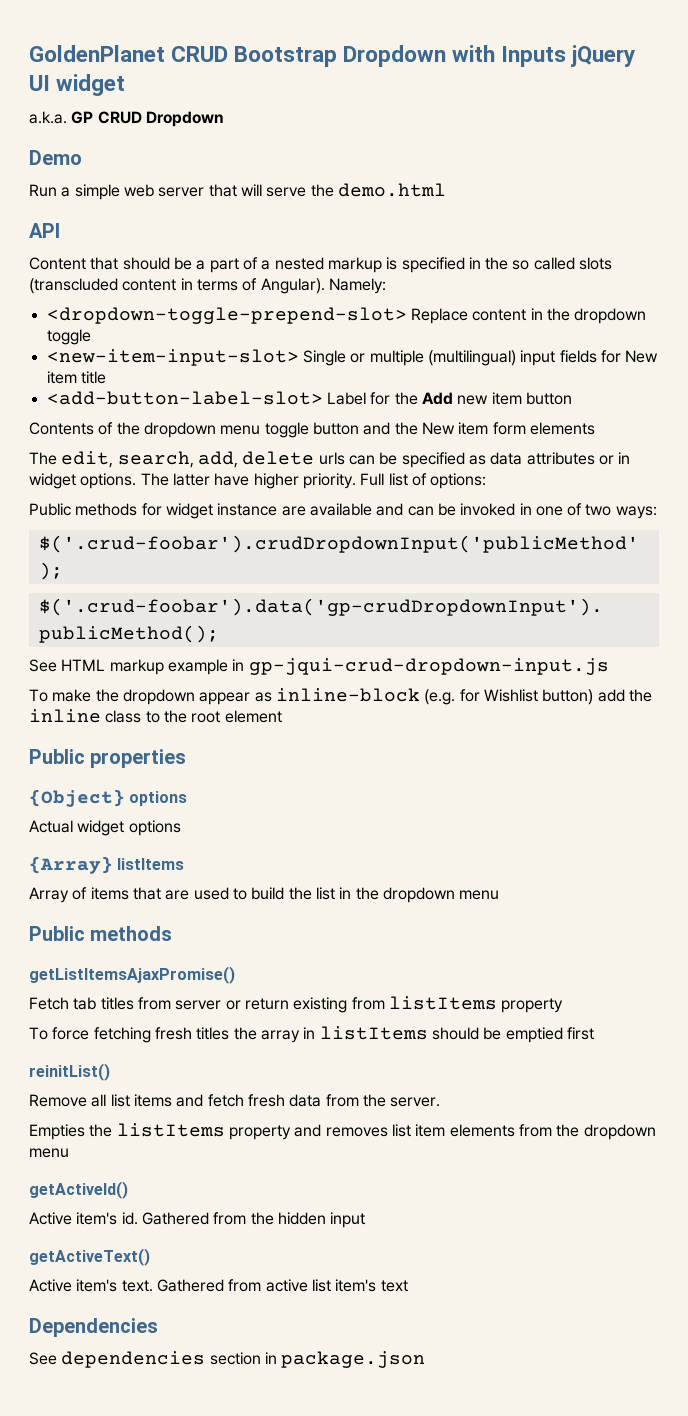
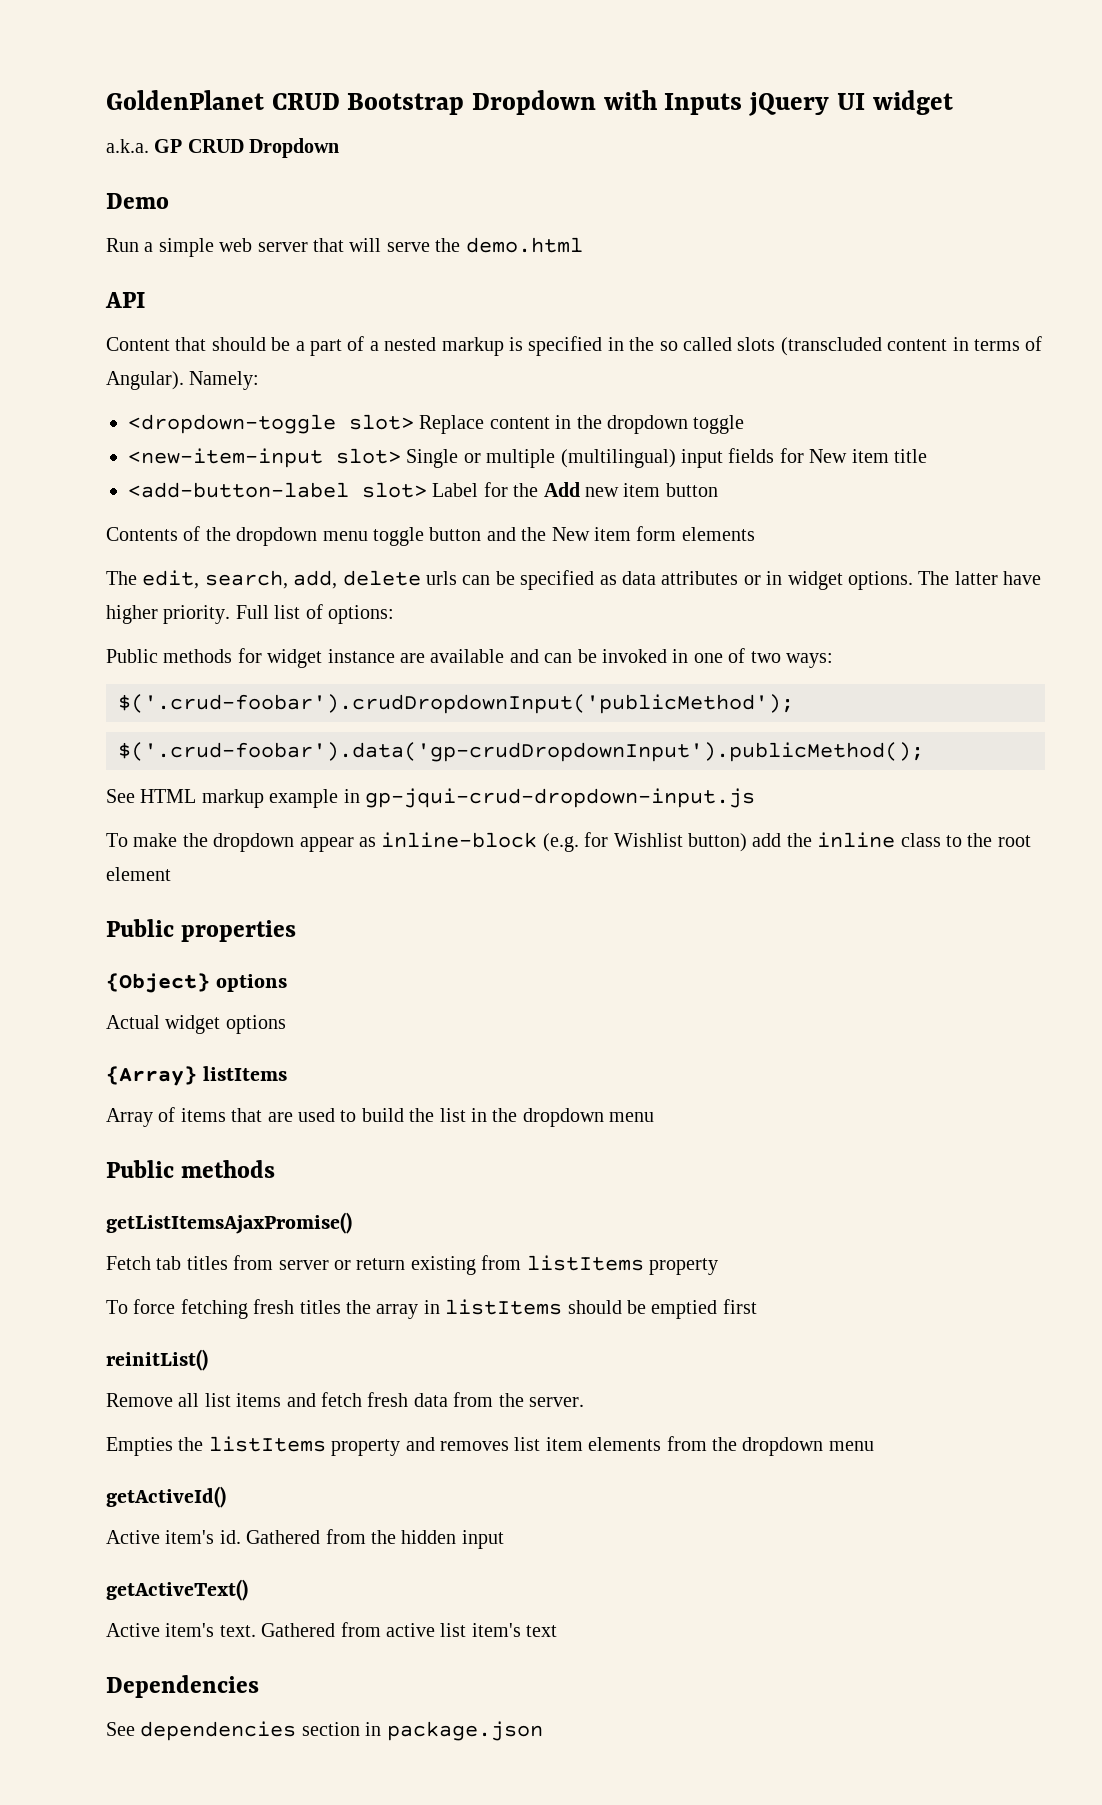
[46,307,407,324] <dropdown-toggle-prepend-slot> -> [128,414,414,434] <dropdown-toggle slot>
[46,349,299,366] <new-item-input-slot> -> [128,448,401,468] <new-item-input slot>
[46,391,323,405] <add-button-label-slot> -> [128,482,427,498] <add-button-label slot>

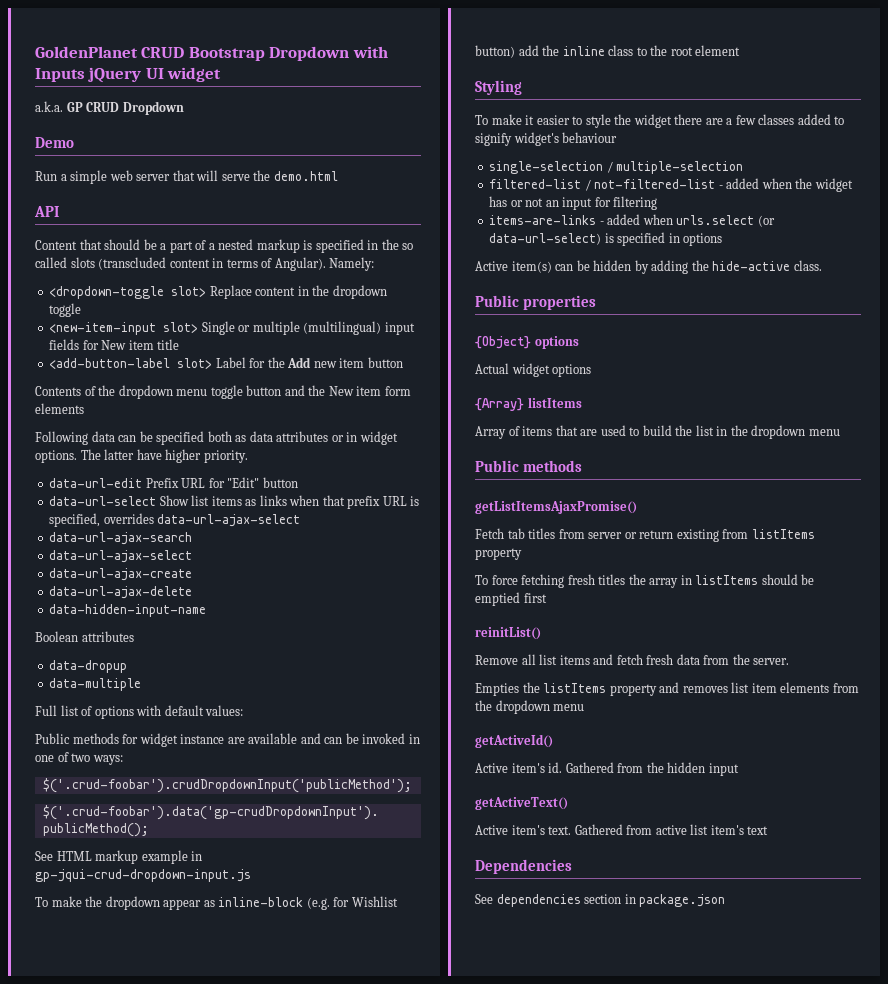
[106,570,457,589] The edit, search, add, delete urls -> [35,431,115,445] Following data
(595, 580) none -> [207,431,232,442] both
[235,604,394,624] Full list of options: -> [49,477,298,488] [49,495,420,509] [49,513,301,527] [49,532,193,545] [49,550,193,563] [49,568,193,581] [49,586,193,599] [49,604,207,617] [35,631,134,642] [49,660,128,673] [49,678,142,691] [35,705,244,719] // data-url-edit Prefix URL for "Edit" button // data-url-select Show list items as links when that prefix URL is specified, overrides data-url-ajax-select // data-url-ajax-search // data-url-ajax-select // data-url-ajax-create // data-url-ajax-delete // data-hidden-input-name // Boolean attributes // data-dropup // data-multiple // Full list of options with default values:
(171, 874) none -> [475,80,522,95] [475,114,845,128] [475,132,618,146] [489,161,744,174] [489,178,853,192] [489,196,658,210] [489,214,775,227] [489,232,723,246] [475,260,822,274] // Styling // To make it easier to style the widget there are a few classes added to signify widget's behaviour // single-selection / multiple-selection // filtered-list / not-filtered-list - added when the widget has or not an input for filtering // items-are-links - added when urls.select (or data-url-select) is specified in options // Active item(s) can be hidden by adding the hide-active class.

